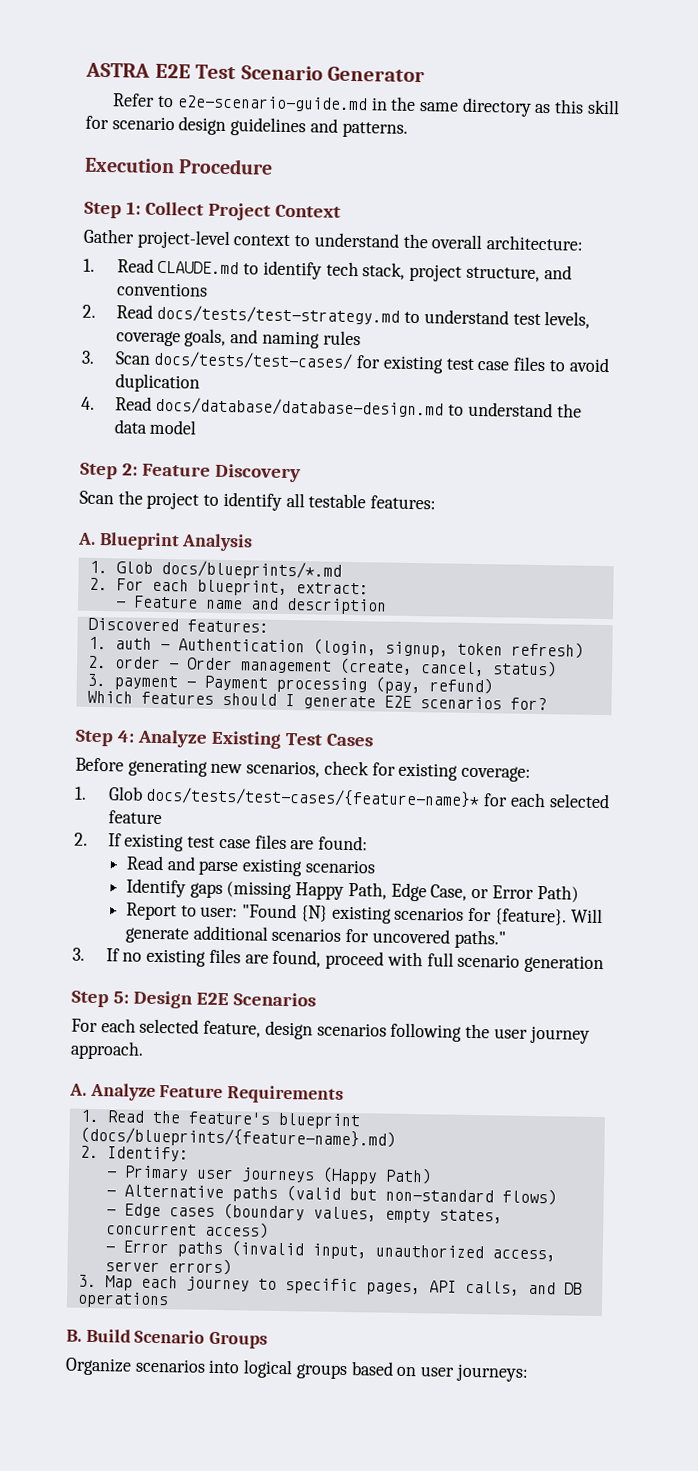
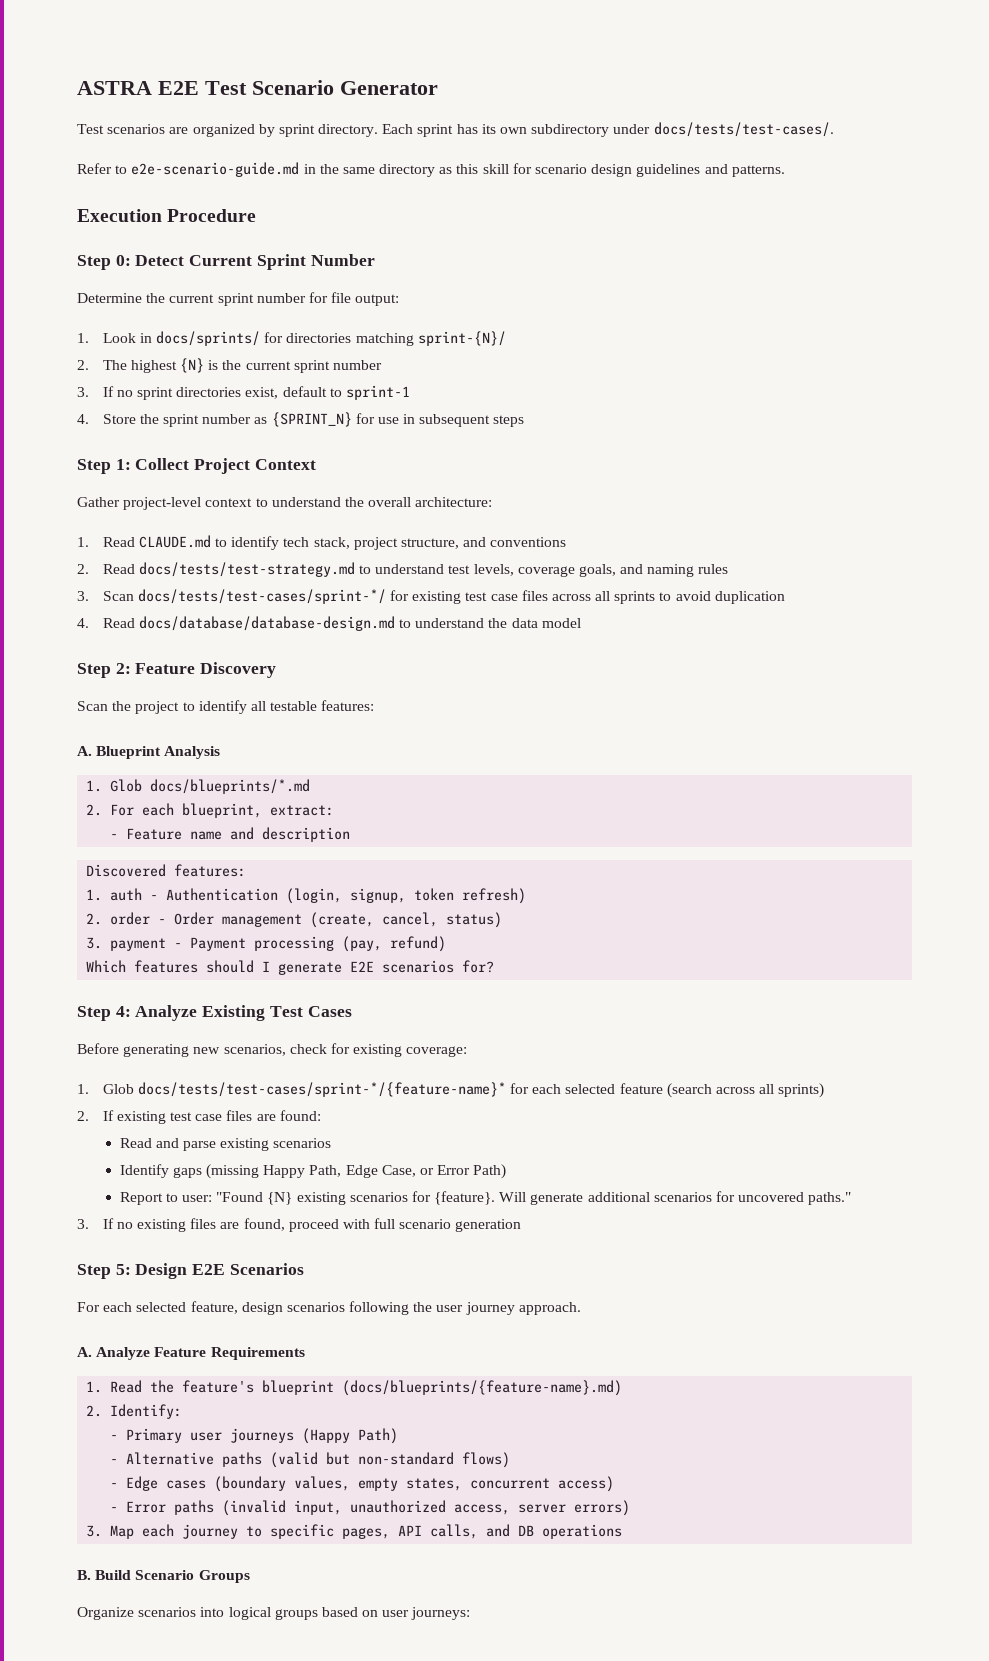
(426, 74) none -> [77,122,834,137] // Test scenarios are organized by sprint directory. Each sprint has its own subdirectory under docs/tests/test-cases/.
(274, 166) none -> [77,254,375,270] [77,292,400,306] [77,331,506,346] [77,358,382,373] [77,385,410,400] [77,412,525,427] // Step 0: Detect Current Sprint Number // Determine the current sprint number for file output: // 1. Look in docs/sprints/ for directories matching sprint-{N}/ // 2. The highest {N} is the current sprint number // 3. If no sprint directories exist, default to sprint-1 // 4. Store the sprint number as {SPRINT_N} for use in subsequent steps
[153,350,354,371] docs/tests/test-cases/ -> [137,589,386,604] docs/tests/test-cases/sprint-*/
(547, 364) none -> [551,591,656,604] across all sprints
[145,786,481,809] docs/tests/test-cases/{feature-name}* -> [137,1082,506,1097] docs/tests/test-cases/sprint-*/{feature-name}*
(162, 817) none -> [666,1083,825,1098] (search across all sprints)

